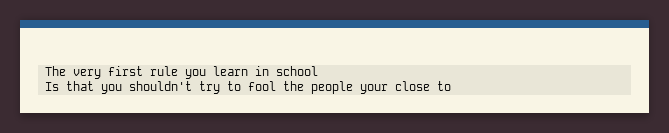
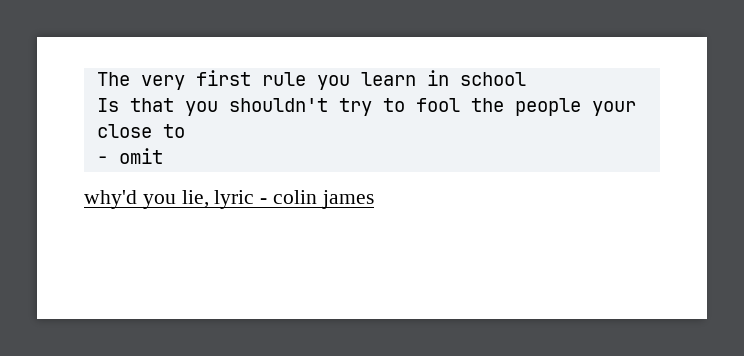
(451, 86) none -> [96,148,163,164] [84,190,374,209] // - omit // why'd you lie, lyric - colin james

